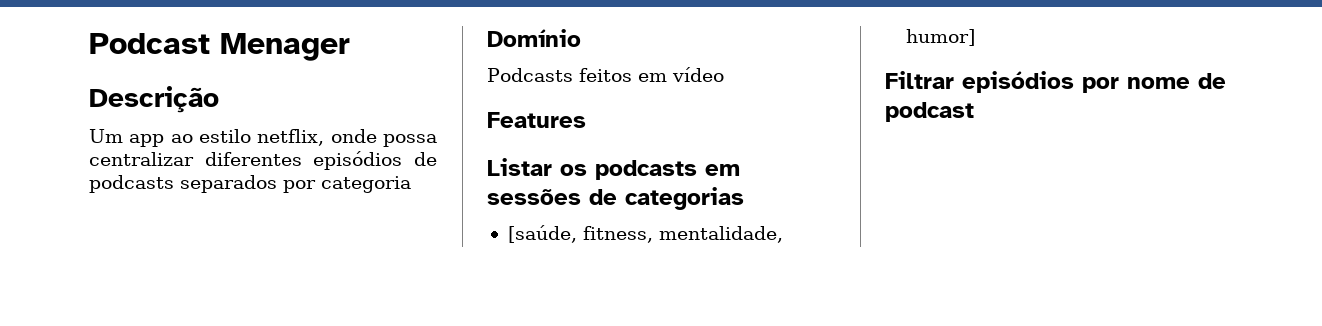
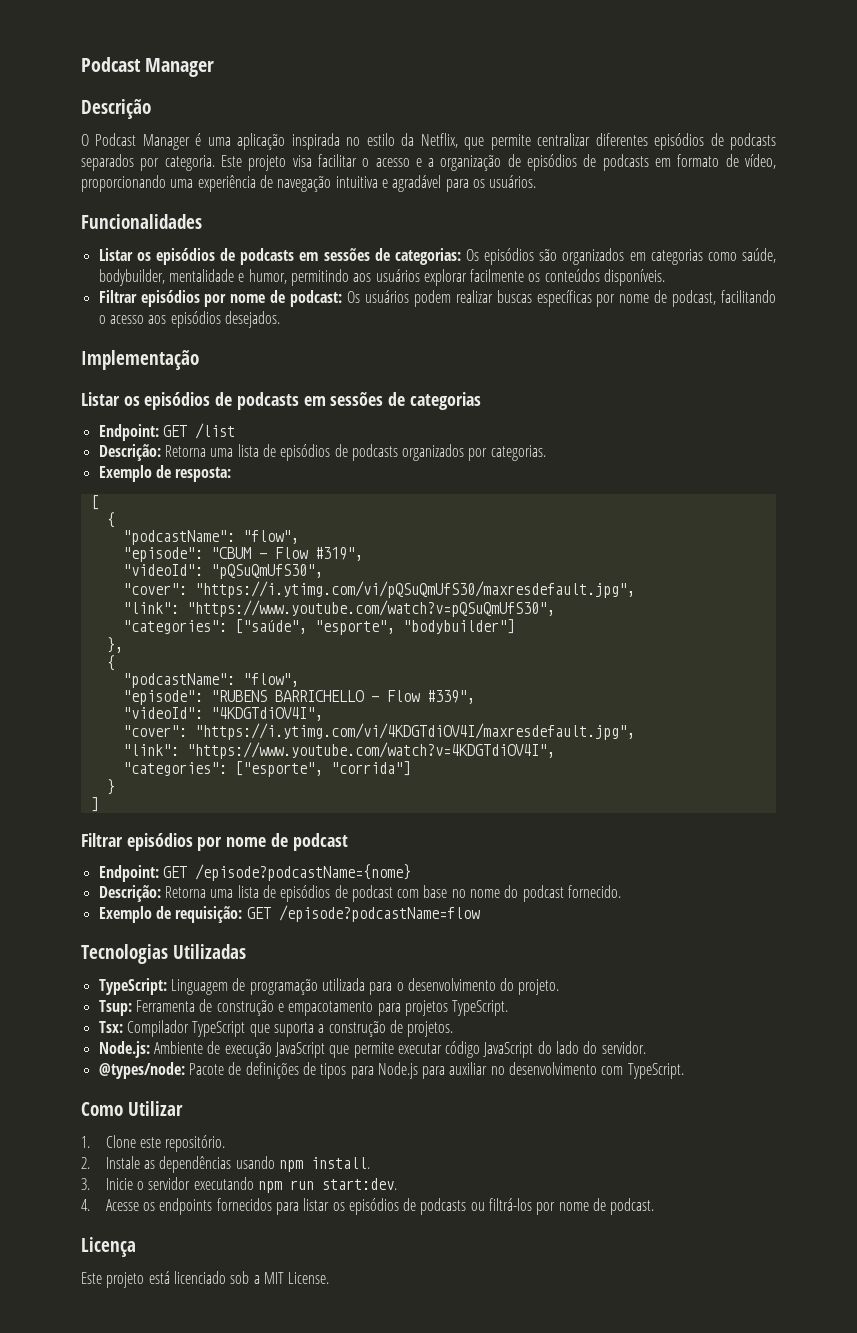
[89,33,350,61] Podcast Menager -> [81,57,215,77] Podcast Manager
[89,129,437,147] Um app ao estilo netflix, onde possa -> [81,133,531,150] O Podcast Manager é uma aplicação inspirada no estilo da Netflix, que permite
[321,176,411,193] [487,29,581,47] [487,67,724,82] [487,112,586,128] [487,158,587,176] categoria // Domínio // Podcasts feitos em vídeo // Features // Listar os -> [164,154,776,171] [81,175,537,192] [81,214,202,229] [98,248,776,265] [98,269,666,286] [98,290,776,307] [98,311,280,328] [81,350,199,370] [81,392,233,410] categoria. Este projeto visa facilitar o acesso e a organização de episódios de podcasts em formato de vídeo, proporcionando uma experiência de navegação intuitiva e agradável para os usuários. // Funcionalidades // Listar os episódios de podcasts em sessões de categorias: Os episódios são organizados em categorias como saúde, bodybuilder, mentalidade e humor, permitindo aos usuários explorar facilmente os conteúdos disponíveis. // Filtrar episódios por nome de podcast: Os usuários podem realizar buscas específicas por nome de podcast, facilitando o acesso aos episódios desejados. // Implementação // Listar os episódios de
[507,225,783,243] [905,29,975,46] [saúde, fitness, mentalidade, humor] -> [98,423,235,441] [98,444,546,461] [98,465,232,482] [90,495,99,510] [106,512,115,528] [122,530,299,545] [122,547,363,562] [122,564,323,579] [122,581,635,598] [122,600,555,617] [122,619,515,635] [106,637,123,653] [106,655,115,671] [122,673,299,688] [122,690,475,705] [122,707,323,721] [122,723,635,740] [122,742,555,759] [122,761,411,777] [106,779,115,795] [90,797,99,812] Endpoint: GET /list // Descrição: Retorna uma lista de episódios de podcasts organizados por categorias. // Exemplo de resposta: // [ // { // "podcastName": "flow", // "episode": "CBUM - Flow #319", // "videoId": "pQSuQmUfS30", // "cover": "https://i.ytimg.com/vi/pQSuQmUfS30/maxresdefault.jpg", // "link": "https://www.youtube.com/watch?v=pQSuQmUfS30", // "categories": ["saúde", "esporte", "bodybuilder"] // }, // { // "podcastName": "flow", // "episode": "RUBENS BARRICHELLO - Flow #339", // "videoId": "4KDGTdiOV4I", // "cover": "https://i.ytimg.com/vi/4KDGTdiOV4I/maxresdefault.jpg", // "link": "https://www.youtube.com/watch?v=4KDGTdiOV4I", // "categories": ["esporte", "corrida"] // } // ]
(974, 112) none -> [98,864,411,882] [98,885,622,902] [98,905,480,923] [81,944,246,964] [98,978,560,995] [98,999,509,1016] [98,1020,454,1037] [98,1041,646,1058] [98,1062,684,1079] [81,1101,183,1116] [81,1135,226,1152] [81,1156,370,1173] [81,1177,397,1193] [81,1198,655,1215] [81,1237,136,1257] [81,1271,330,1288] // Endpoint: GET /episode?podcastName={nome} // Descrição: Retorna uma lista de episódios de podcast com base no nome do podcast fornecido. // Exemplo de requisição: GET /episode?podcastName=flow // Tecnologias Utilizadas // TypeScript: Linguagem de programação utilizada para o desenvolvimento do projeto. // Tsup: Ferramenta de construção e empacotamento para projetos TypeScript. // Tsx: Compilador TypeScript que suporta a construção de projetos. // Node.js: Ambiente de execução JavaScript que permite executar código JavaScript do lado do servidor. // @types/node: Pacote de definições de tipos para Node.js para auxiliar no desenvolvimento com TypeScript. // Como Utilizar // 1. Clone este repositório. // 2. Instale as dependências usando npm install. // 3. Inicie o servidor executando npm run start:dev. // 4. Acesse os endpoints fornecidos para listar os episódios de podcasts ou filtrá-los por nome de podcast. // Licença // Este projeto está licenciado sob a MIT License.

